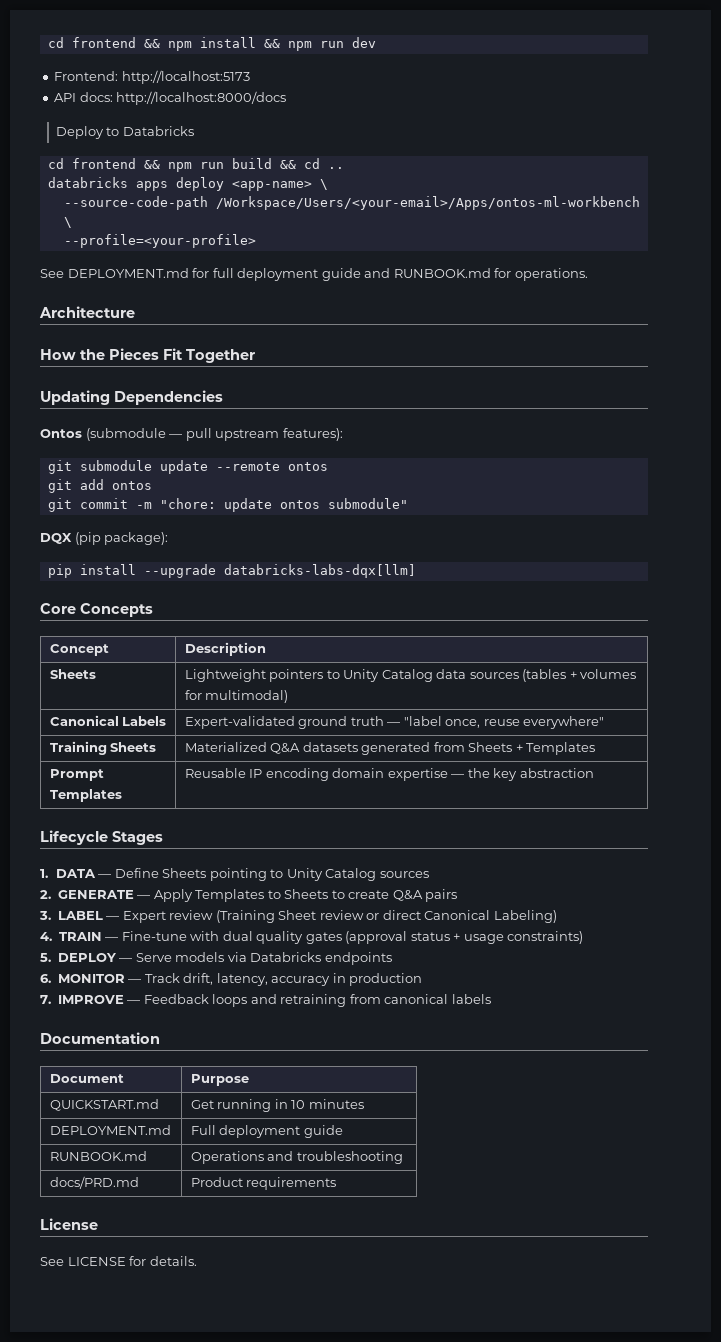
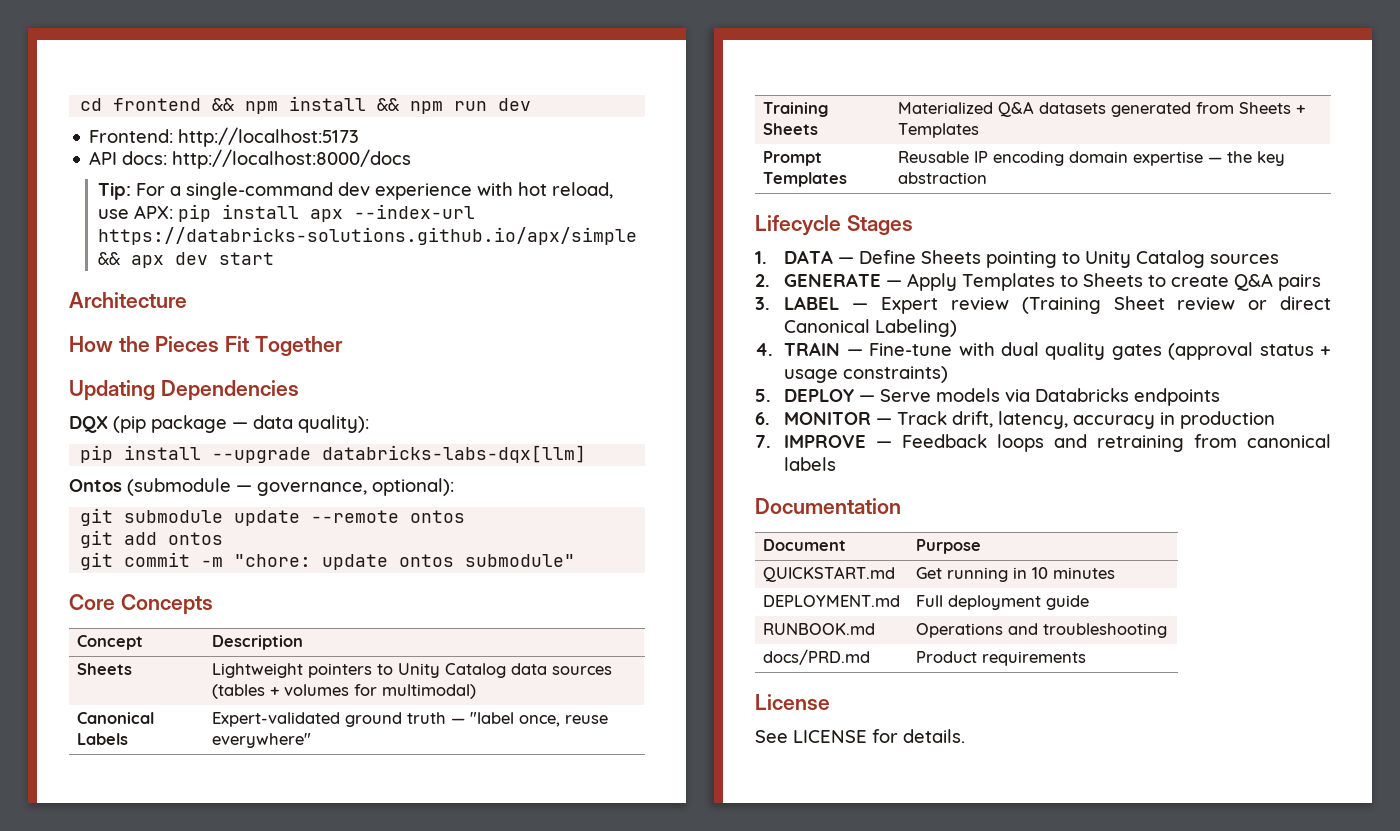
[55,126,194,139] [47,158,344,172] [47,177,328,191] [63,196,640,210] [63,217,72,228] [63,234,256,248] [40,268,588,281] Deploy to Databricks // cd frontend && npm run build && cd .. // databricks apps deploy <app-name> \ // --source-code-path /Workspace/Users/<your-email>/Apps/ontos-ml-workbench \ // --profile=<your-profile> // See DEPLOYMENT.md for full deployment guide and RUNBOOK.md for operations. -> [98,182,614,200] [98,204,476,222] [98,227,638,245] [98,252,275,268] Tip: For a single-command dev experience with hot reload, use APX: pip install apx --index-url https://databricks-solutions.github.io/apx/simple && apx dev start
(223, 397) none -> [69,415,369,433] [80,445,587,463] // DQX (pip package — data quality): // pip install --upgrade databricks-labs-dqx[llm]
[185,428,343,441] pull upstream features): -> [257,478,454,496] governance, optional):
[40,532,169,545] [47,564,416,578] // DQX (pip package): // pip install --upgrade databricks-labs-dqx[llm] -> (576, 560) none

